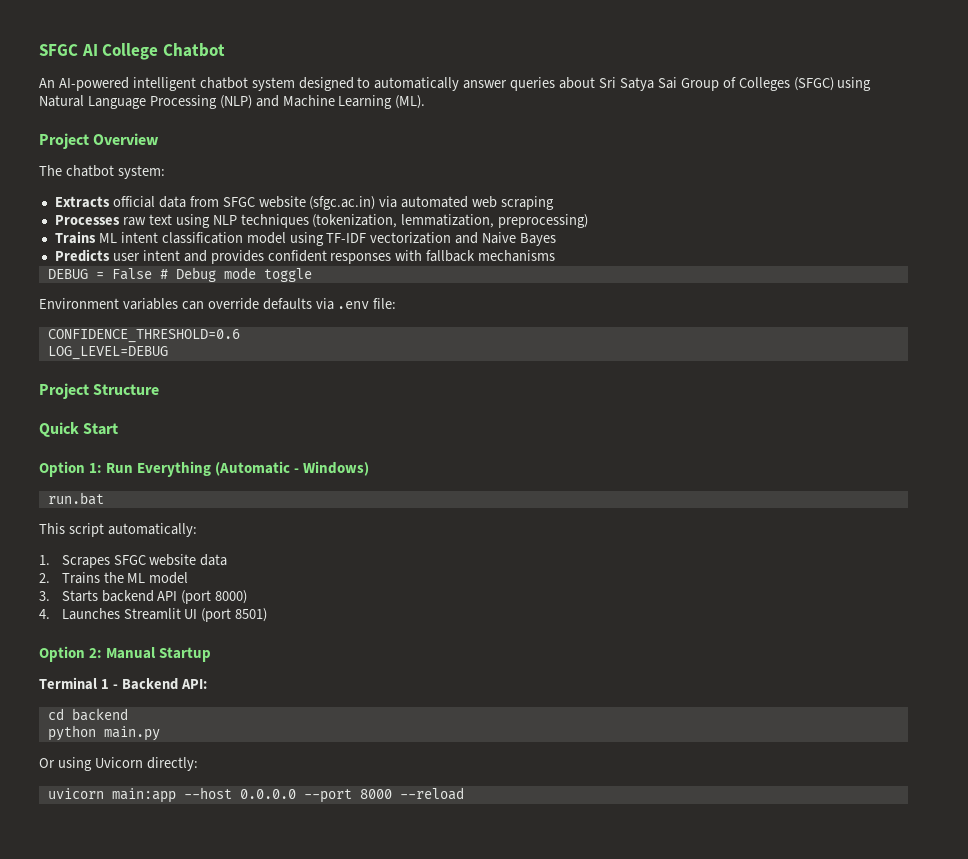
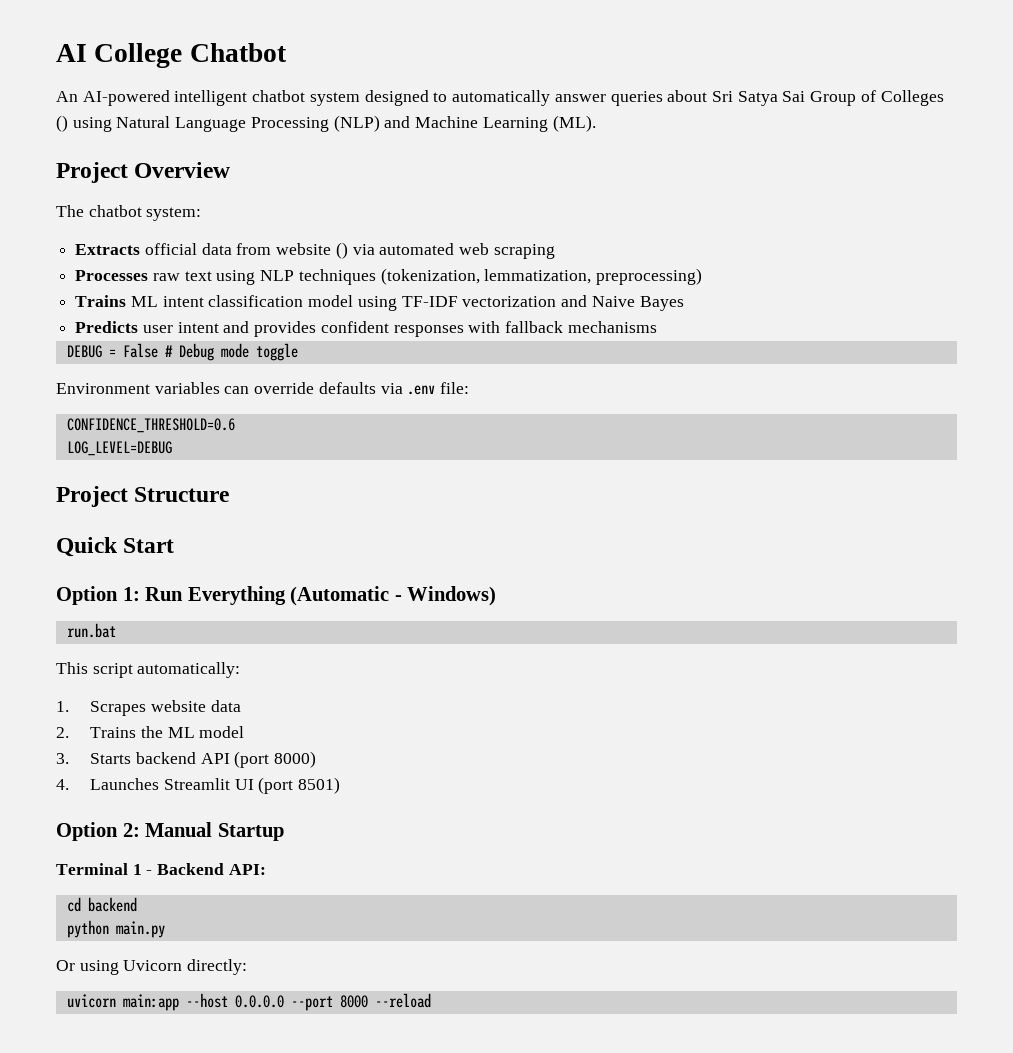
[39,44,78,56] SFGC -> (56, 53) none
[793,77,834,91] (SFGC) -> [56,115,68,132] ()
[222,196,376,210] SFGC website (sfgc.ac.in) -> [276,242,348,259] website ()
[113,555,146,565] SFGC -> (147, 708) none

